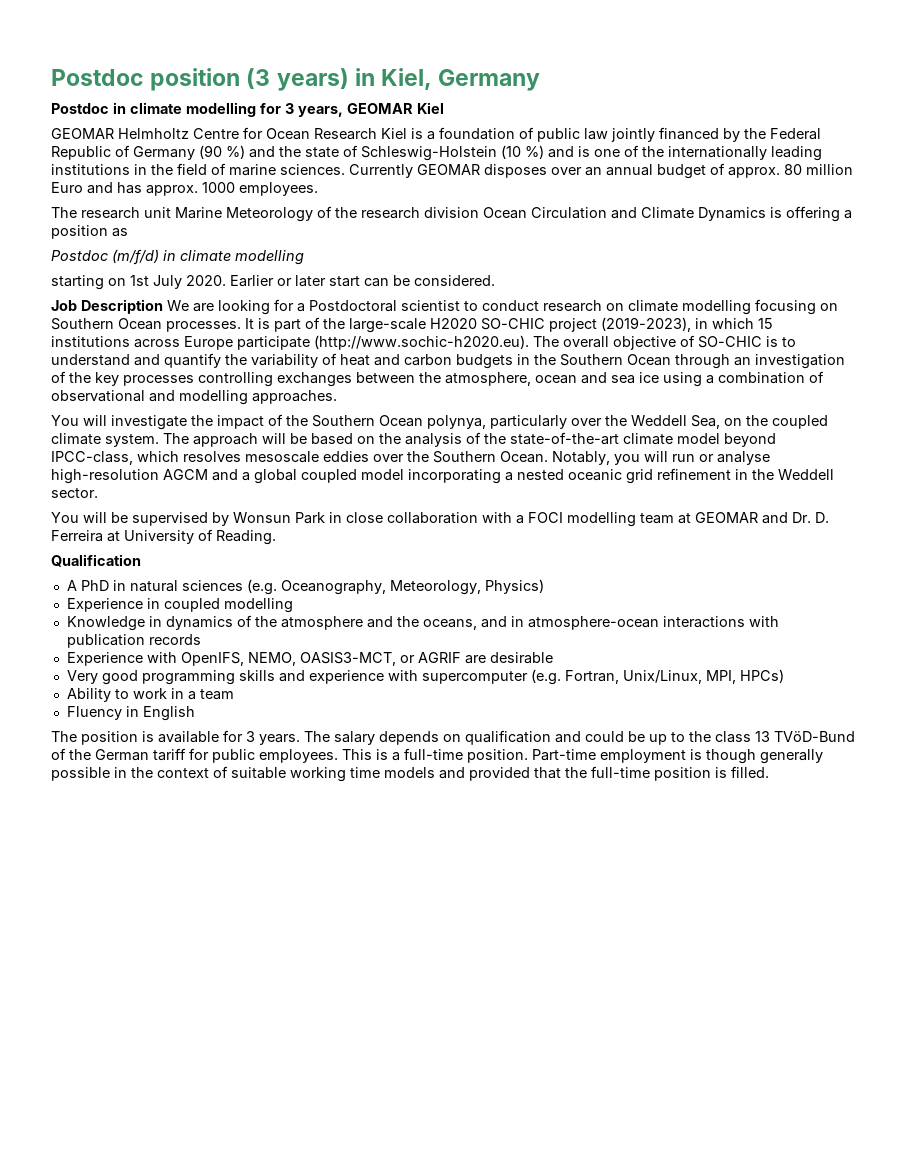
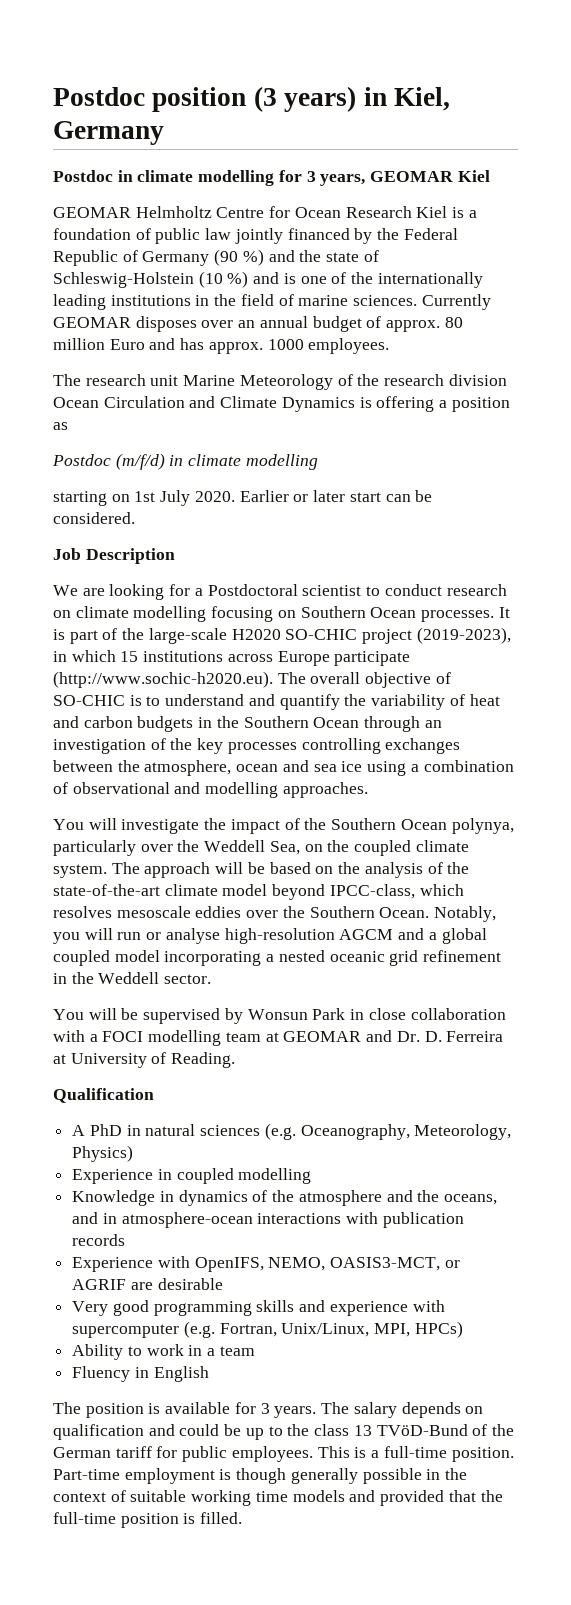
(163, 306) none -> (175, 556) //

